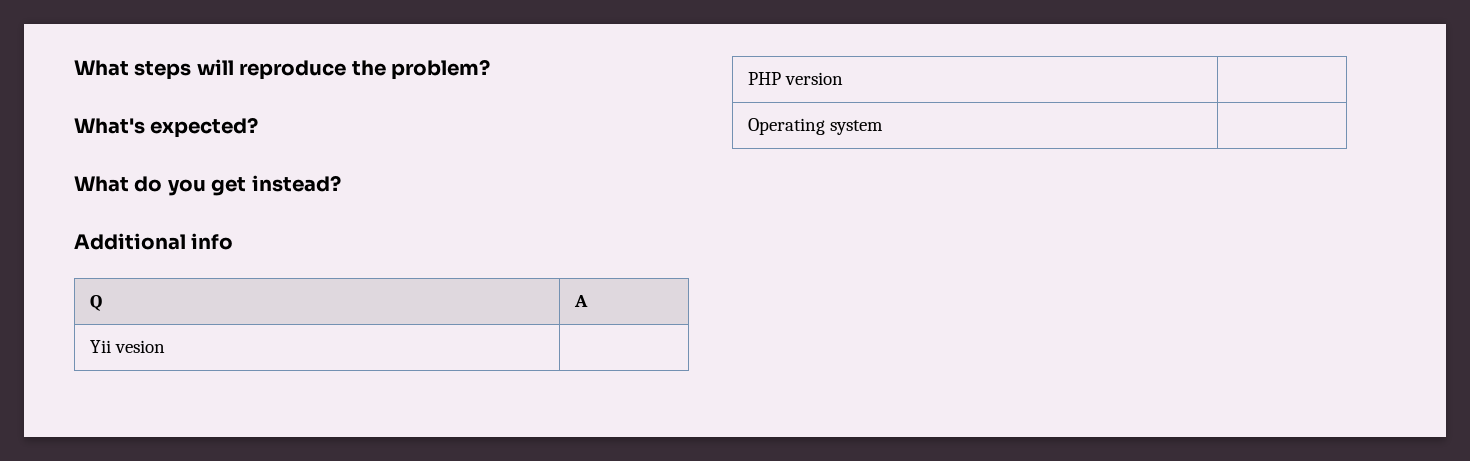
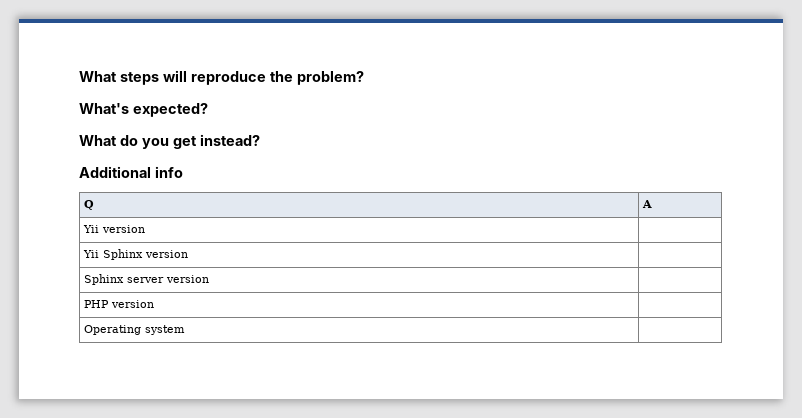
[114,340,165,353] vesion -> [102,225,146,233] [83,249,189,260] [84,274,210,285] version | // Yii Sphinx version | // Sphinx server version

